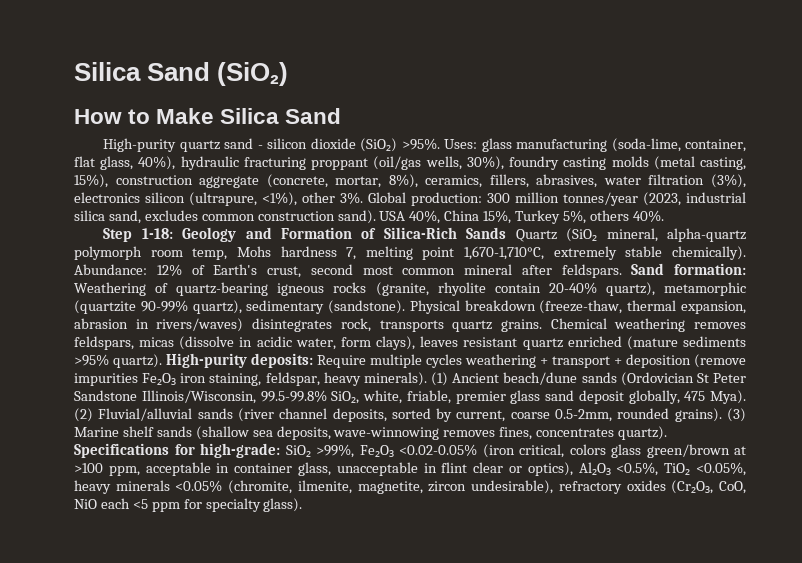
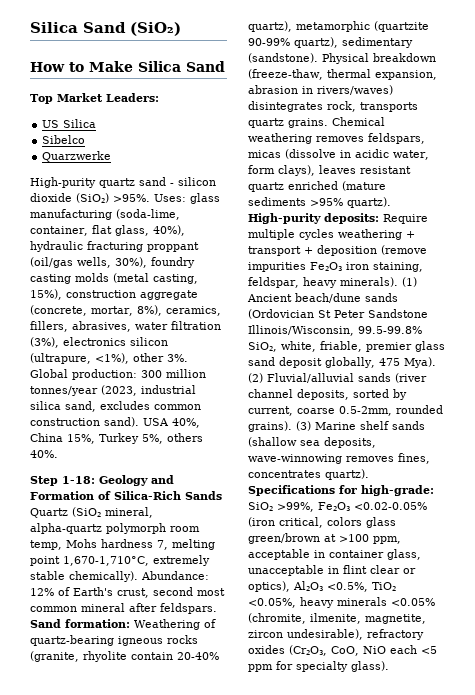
(342, 116) none -> [30,93,159,104] [42,119,97,128] [42,135,86,144] [42,151,112,162] // Top Market Leaders: // US Silica // Sibelco // Quarzwerke

